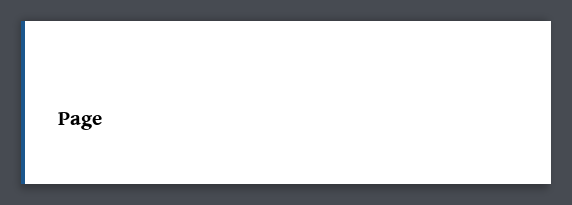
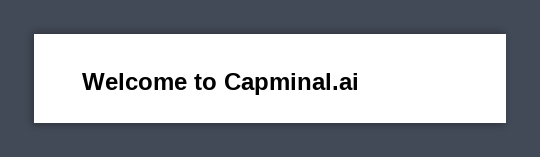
[58,112,102,130] Page -> [82,73,359,95] Welcome to Capminal.ai

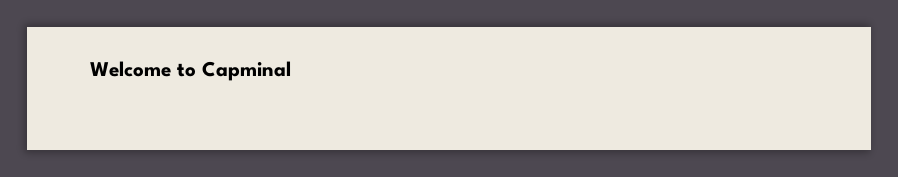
[224,73,359,95] Capminal.ai -> [202,61,291,81] Capminal

